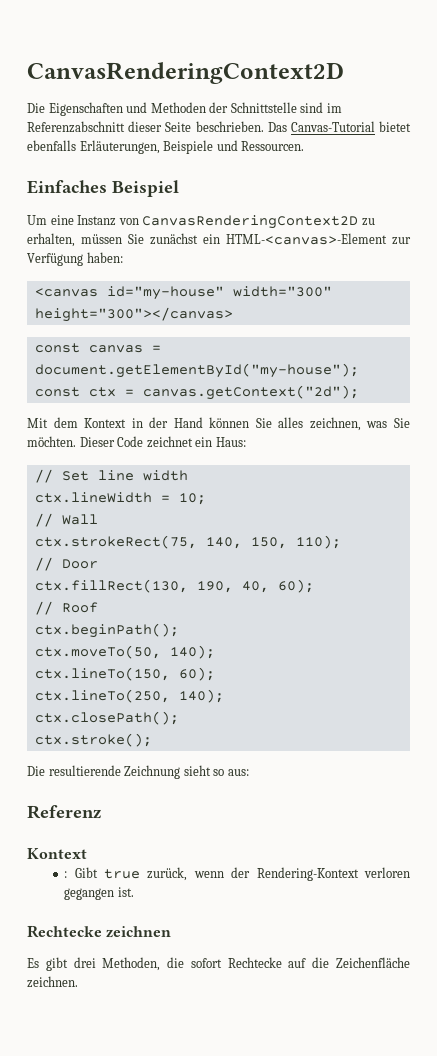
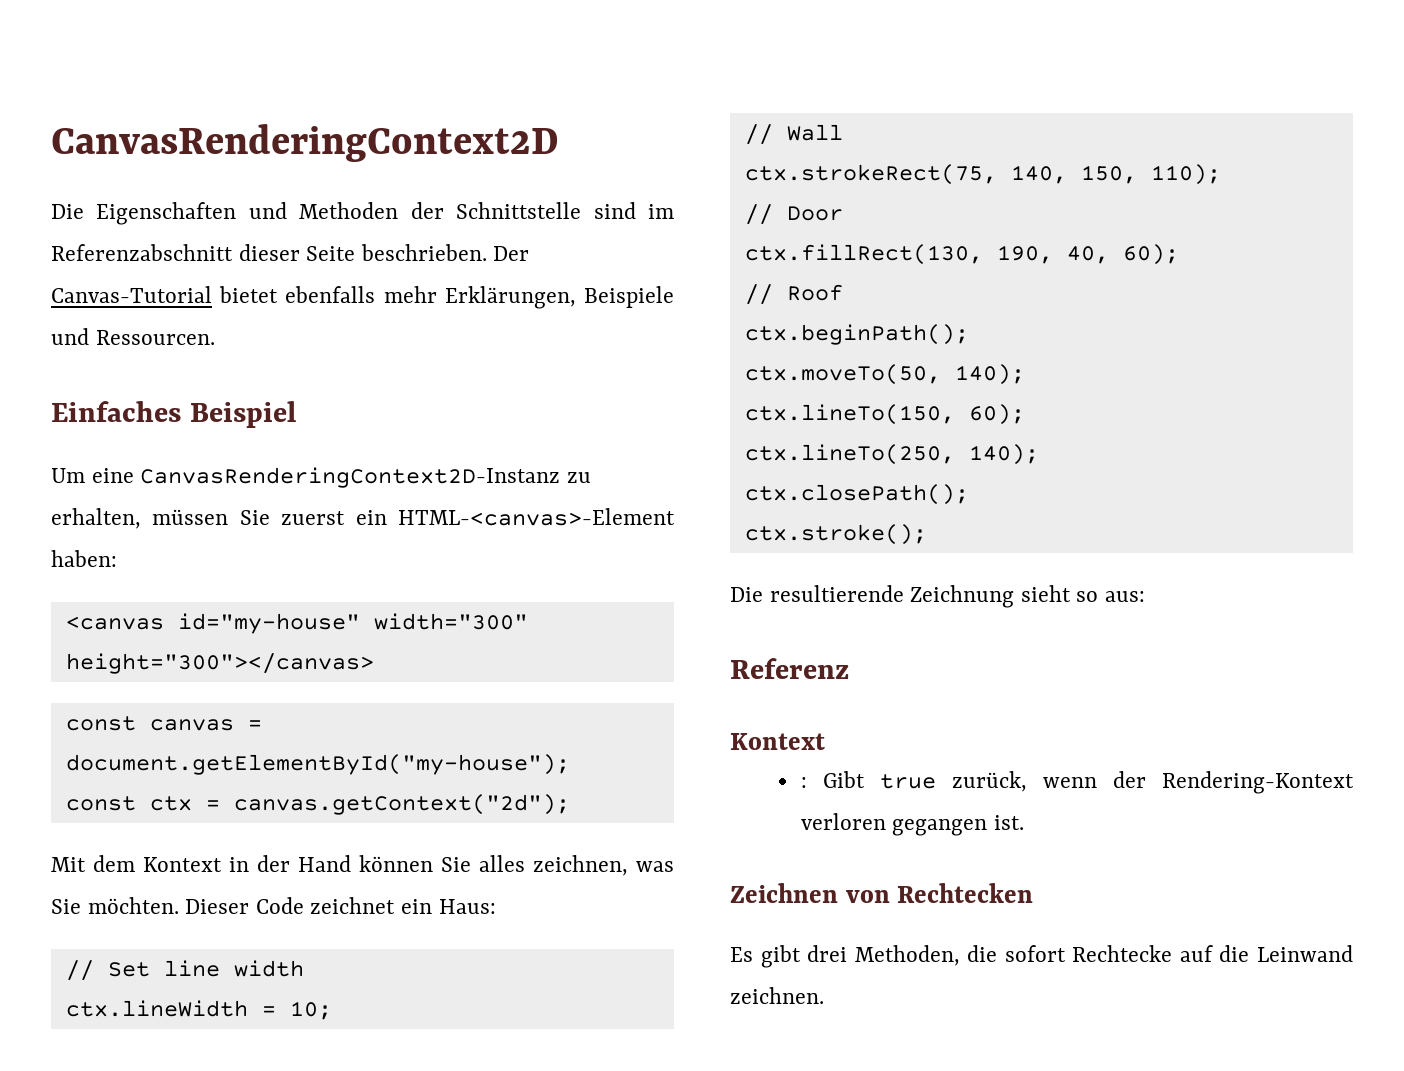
[267,122,287,132] Das -> [493,246,530,261] Der
[79,140,160,154] Erläuterungen, -> [383,286,576,309] mehr Erklärungen,
[77,215,359,229] Instanz von CanvasRenderingContext2D -> [140,467,561,488] CanvasRenderingContext2D-Instanz
[150,233,198,245] zunächst -> [281,511,346,525] zuerst
[392,237,411,245] [27,253,83,266] zur Verfügung -> (675, 517) none
[27,925,172,938] Rechtecke zeichnen -> [730,883,1034,903] Zeichnen von Rechtecken
[335,957,410,968] Zeichenfläche -> [1257,945,1353,962] Leinwand

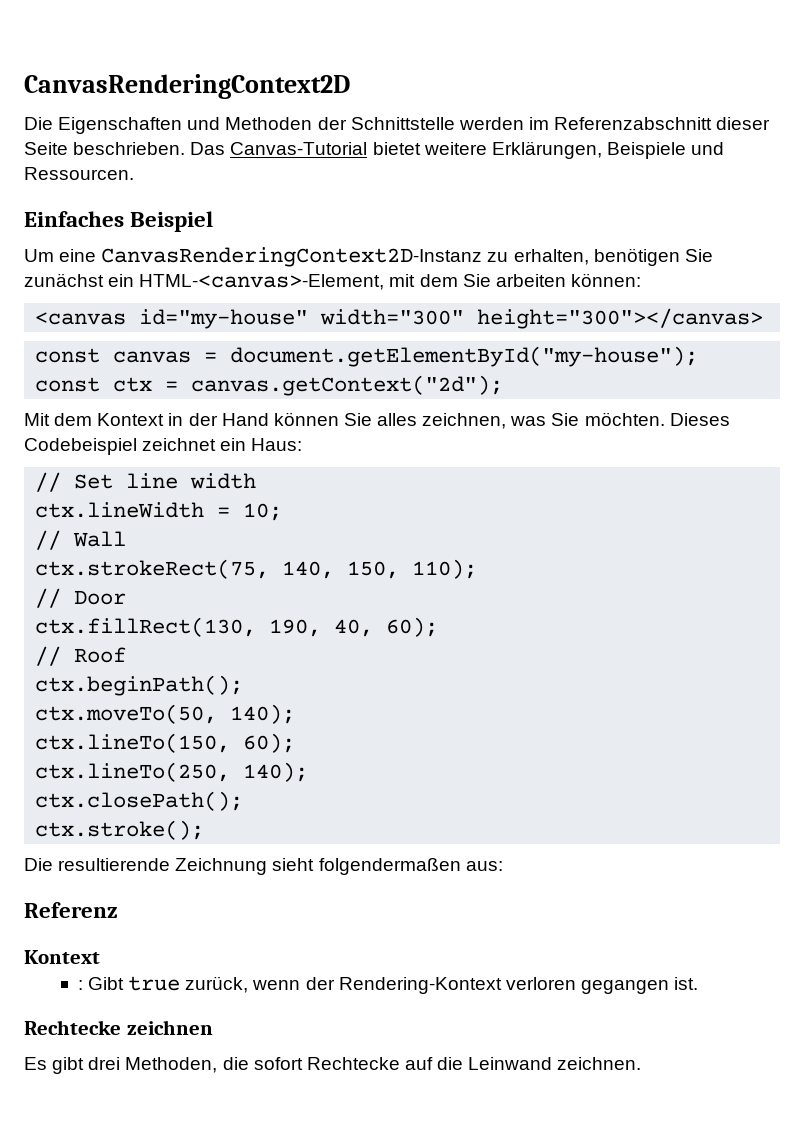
[593,202,636,219] sind -> [458,117,524,130] werden
[493,246,530,261] Der -> [190,142,226,155] Das
[285,286,437,303] ebenfalls mehr -> [423,142,487,155] weitere
[152,508,675,526] [51,550,117,567] müssen Sie zuerst ein HTML-<canvas>-Element haben: -> [593,248,713,266] [24,273,641,290] benötigen Sie zunächst ein HTML-<canvas>-Element, mit dem Sie arbeiten können:
[185,897,304,914] Dieser Code -> [669,413,730,426] [24,438,137,455] Dieses Codebeispiel
[1076,591,1099,602] so -> [318,858,461,875] folgendermaßen
[730,883,1034,903] Zeichnen von Rechtecken -> [24,1020,213,1035] Rechtecke zeichnen

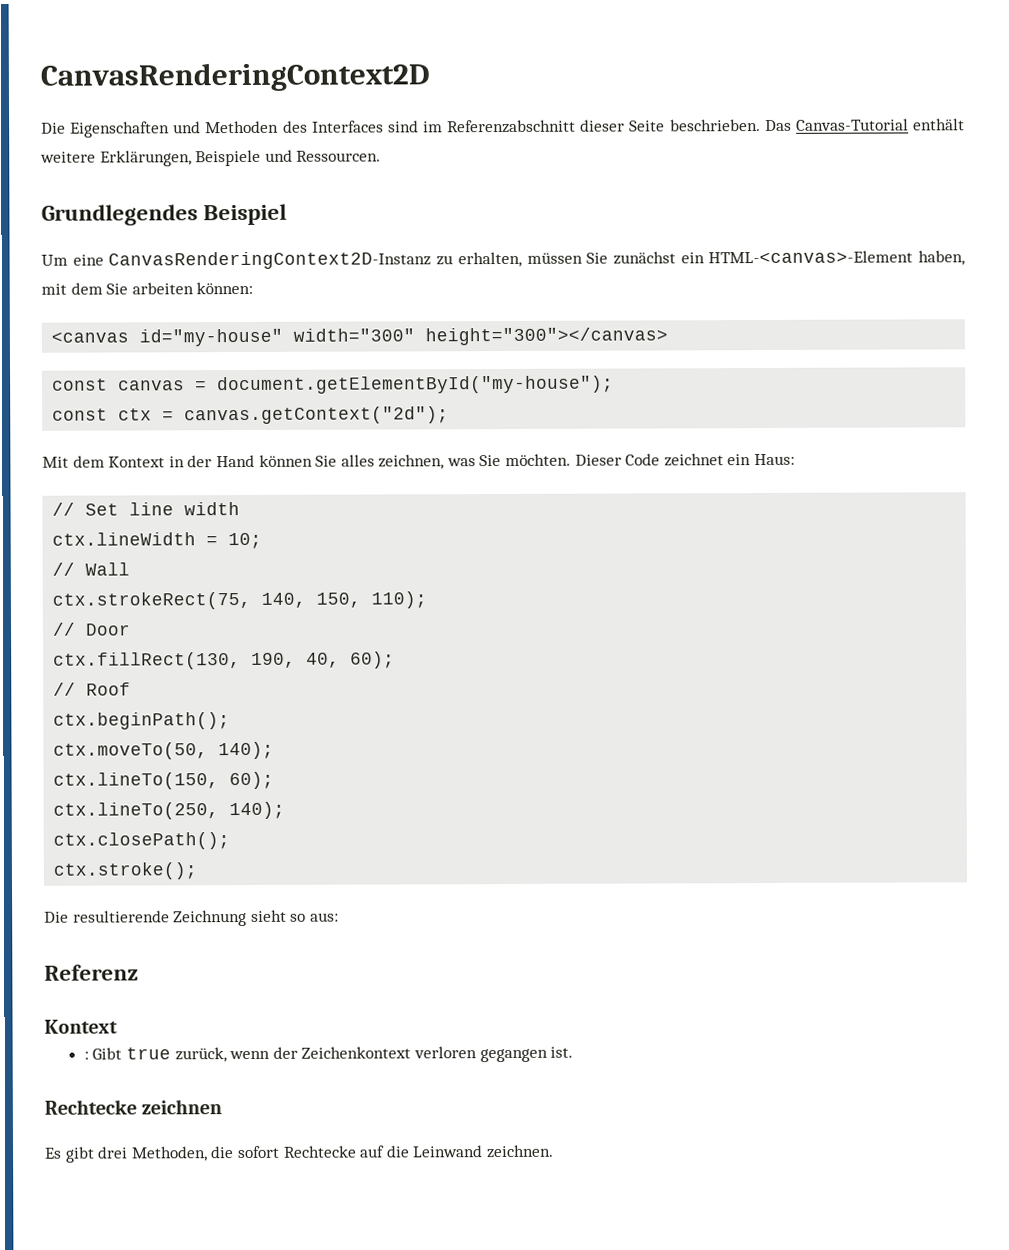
[317,117,524,130] der Schnittstelle werden -> [282,120,419,133] des Interfaces sind
[372,142,421,155] bietet -> [912,118,965,131] enthält
[24,211,124,227] Einfaches -> [41,204,198,226] Grundlegendes
[593,248,680,266] benötigen -> [526,252,583,264] müssen
[139,274,385,290] HTML-<canvas>-Element, -> [708,250,966,266] HTML-<canvas>-Element haben,
[669,413,730,426] [24,438,137,455] Dieses Codebeispiel -> [574,453,661,466] Dieser Code
[318,858,461,875] folgendermaßen -> [290,913,307,922] so
[338,977,502,994] Rendering-Kontext -> [301,1046,412,1059] Zeichenkontext

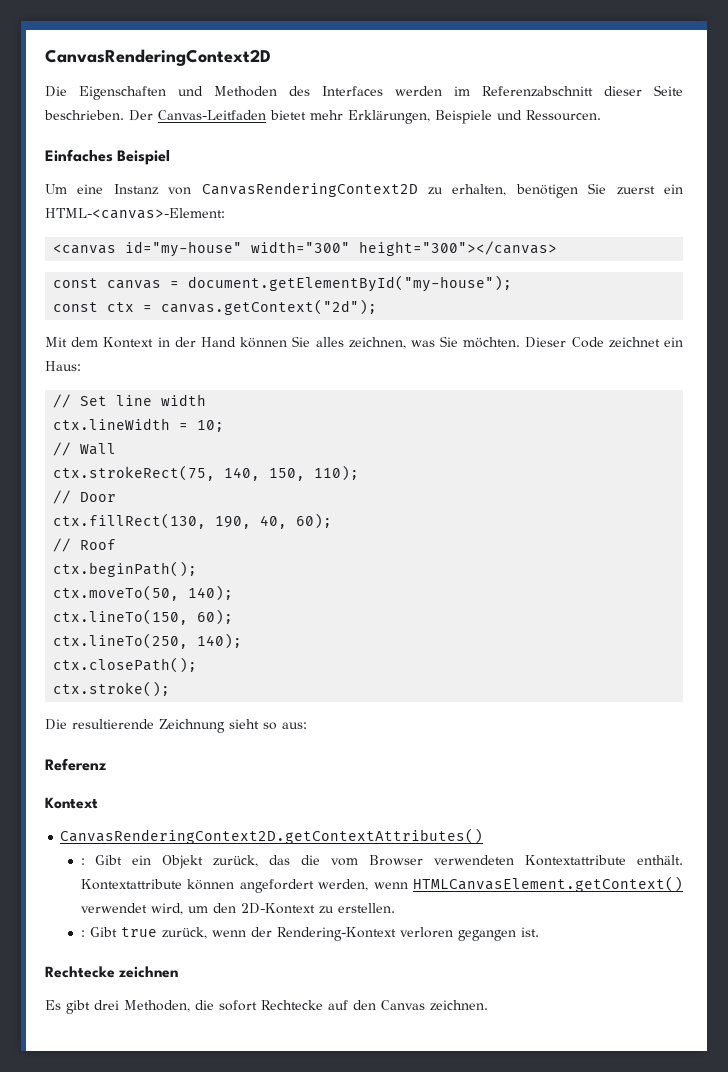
[387,120,419,133] sind -> [395,86,442,96] werden
[764,118,965,131] [40,151,96,163] Das Canvas-Tutorial enthält weitere -> [129,110,343,121] Der Canvas-Leitfaden bietet mehr
[41,204,198,226] Grundlegendes -> [45,149,113,162] Einfaches
[108,250,966,270] [41,281,254,295] CanvasRenderingContext2D-Instanz zu erhalten, müssen Sie zunächst ein HTML-<canvas>-Element haben, mit dem Sie arbeiten können: -> [113,182,683,198] [45,208,225,219] Instanz von CanvasRenderingContext2D zu erhalten, benötigen Sie zuerst ein HTML-<canvas>-Element:
(118, 1026) none -> [60,828,484,844] [80,855,683,869] [80,876,683,893] [80,903,395,915] // CanvasRenderingContext2D.getContextAttributes() // : Gibt ein Objekt zurück, das die vom Browser verwendeten Kontextattribute enthält. Kontextattribute können angefordert werden, wenn HTMLCanvasElement.getContext() verwendet wird, um den 2D-Kontext zu erstellen.
[301,1046,412,1059] Zeichenkontext -> [276,927,396,941] Rendering-Kontext
[385,1145,484,1158] die Leinwand -> [353,1000,425,1010] den Canvas

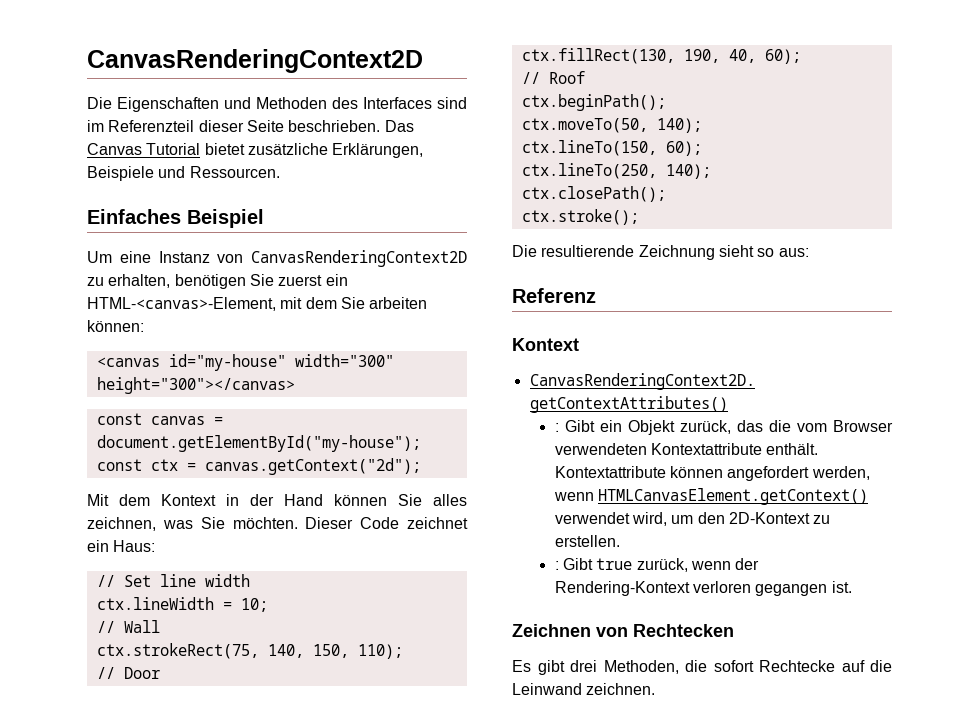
[395,85,683,97] [44,110,343,121] werden im Referenzabschnitt dieser Seite beschrieben. Der Canvas-Leitfaden bietet mehr -> [437,97,467,109] [87,120,414,132] [87,143,328,155] sind im Referenzteil dieser Seite beschrieben. Das Canvas Tutorial bietet zusätzliche
[45,208,225,219] HTML-<canvas>-Element: -> [87,297,428,311] [87,320,144,332] HTML-<canvas>-Element, mit dem Sie arbeiten können:
[45,966,179,978] Rechtecke zeichnen -> [512,624,734,637] Zeichnen von Rechtecken
[353,1000,425,1010] den Canvas -> [870,660,892,672] [512,683,582,695] die Leinwand

